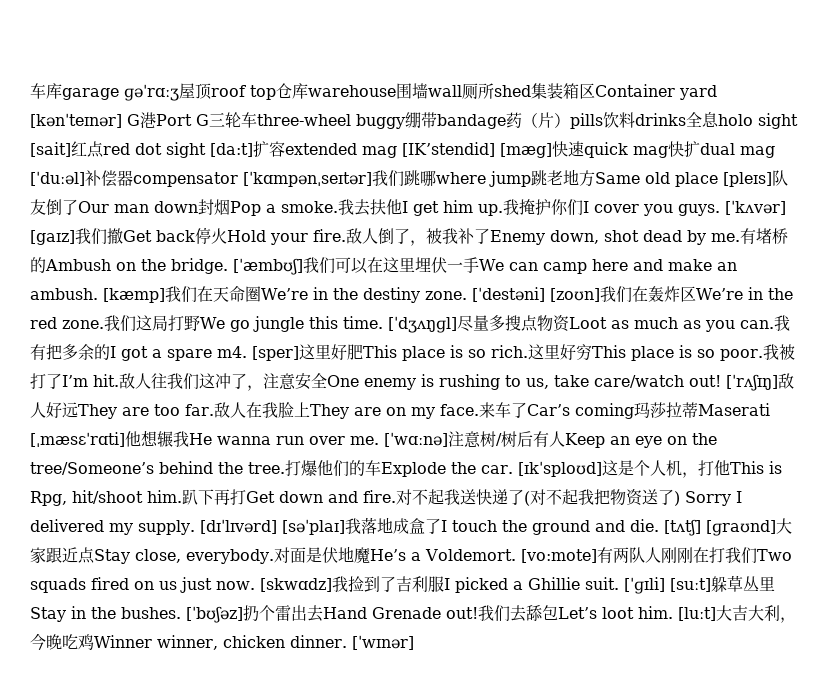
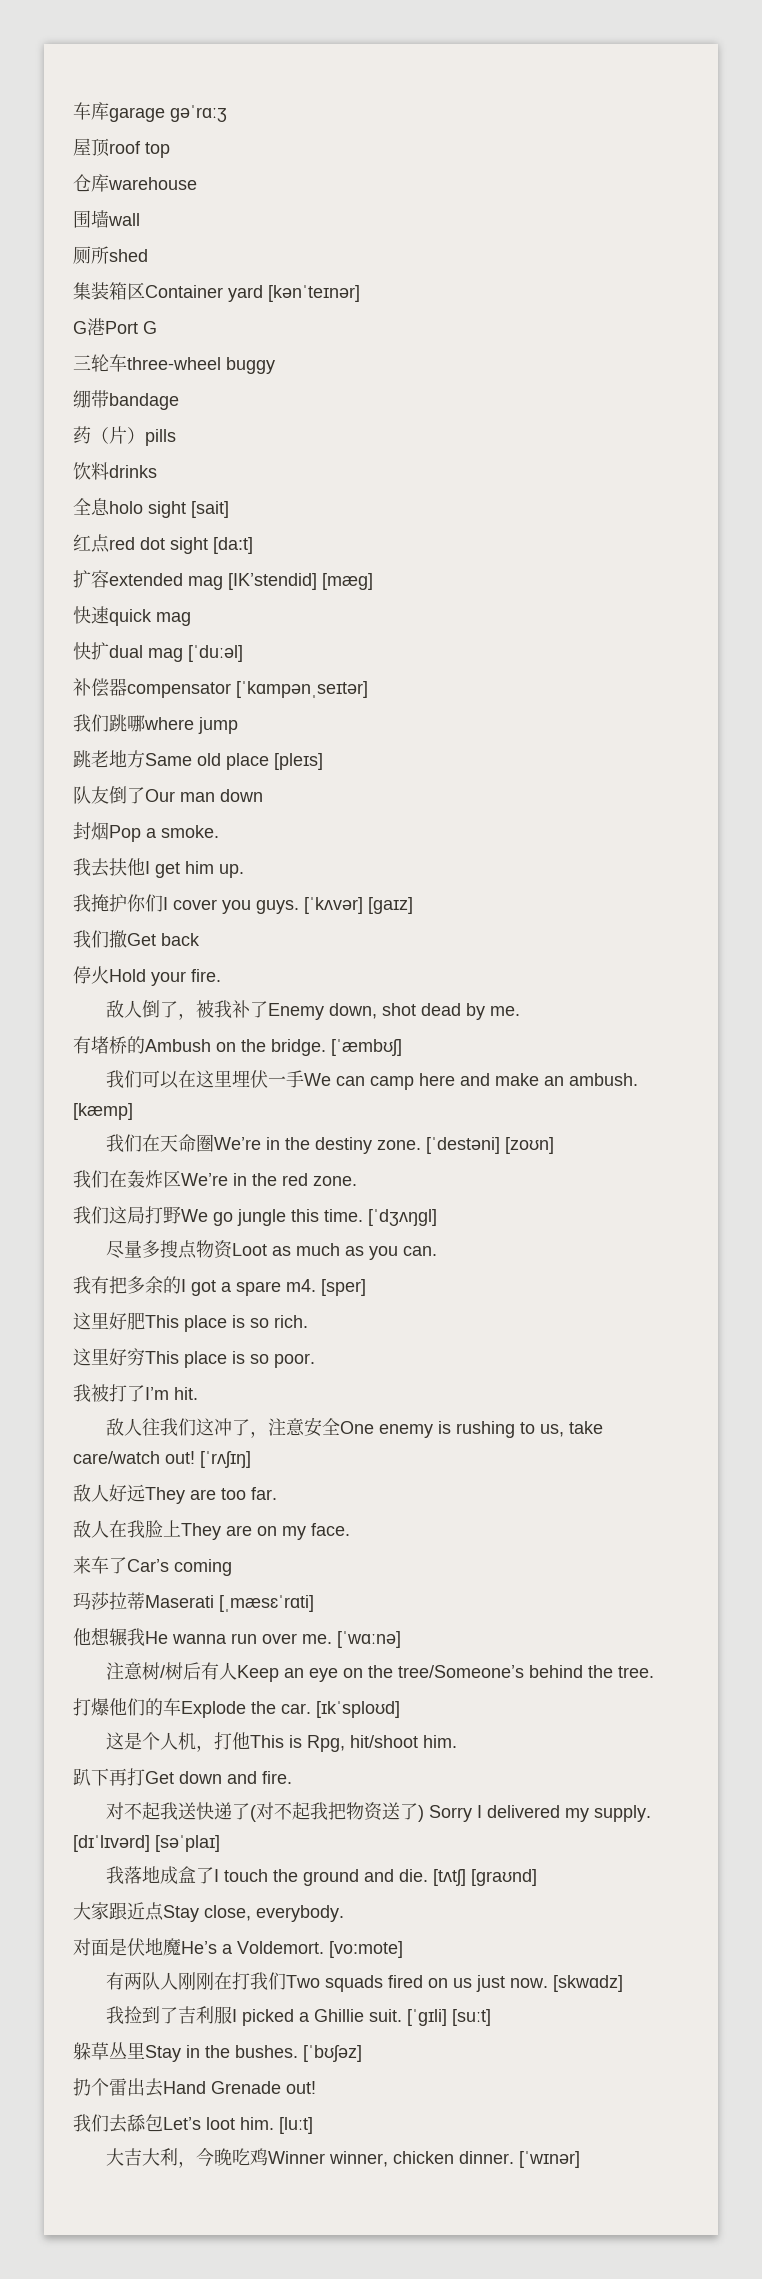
(179, 92) none -> (227, 113) //
(276, 92) none -> (170, 150) //
(396, 91) none -> (197, 183) //
(462, 91) none -> (140, 219) //
(531, 91) none -> (148, 255) //
(122, 120) none -> (360, 293) //
(209, 120) none -> (157, 327) //
(405, 121) none -> (275, 365) //
(506, 121) none -> (179, 401) //
(603, 121) none -> (176, 437) //
(686, 119) none -> (157, 471) //
(71, 149) none -> (229, 509) //
(253, 150) none -> (253, 545) //
(552, 150) none -> (373, 581) //
(668, 152) none -> (191, 619) //
(85, 178) none -> (243, 653) //
(372, 179) none -> (368, 689) //
(531, 179) none -> (238, 725) //
(772, 179) none -> (323, 761) //
(198, 207) none -> (263, 795) //
(338, 207) none -> (219, 831) //
(503, 210) none -> (244, 871) //
(75, 237) none -> (413, 905) //
(195, 236) none -> (200, 939) //
(346, 235) none -> (221, 975) //
(740, 237) none -> (521, 1011) //
(303, 266) none -> (402, 1047) //
(165, 295) none -> (133, 1111) //
(600, 295) none -> (555, 1145) //
(104, 324) none -> (357, 1181) //
(457, 324) none -> (437, 1217) //
(774, 324) none -> (438, 1251) //
(299, 353) none -> (366, 1287) //
(528, 351) none -> (308, 1321) //
(763, 355) none -> (315, 1360) //
(119, 380) none -> (198, 1393) //
(778, 382) none -> (251, 1459) //
(214, 410) none -> (277, 1493) //
(479, 410) none -> (350, 1529) //
(634, 411) none -> (232, 1567) //
(125, 439) none -> (314, 1603) //
(448, 439) none -> (401, 1639) //
(285, 468) none -> (655, 1672) //
(602, 469) none -> (400, 1709) //
(182, 496) none -> (458, 1741) //
(396, 496) none -> (292, 1777) //
(345, 527) none -> (220, 1843) //
(776, 528) none -> (538, 1877) //
(274, 556) none -> (344, 1913) //
(597, 556) none -> (403, 1949) //
(332, 585) none -> (624, 1983) //
(711, 585) none -> (492, 2017) //
(243, 614) none -> (362, 2053) //
(478, 613) none -> (316, 2087) //
(716, 614) none -> (313, 2125) //

